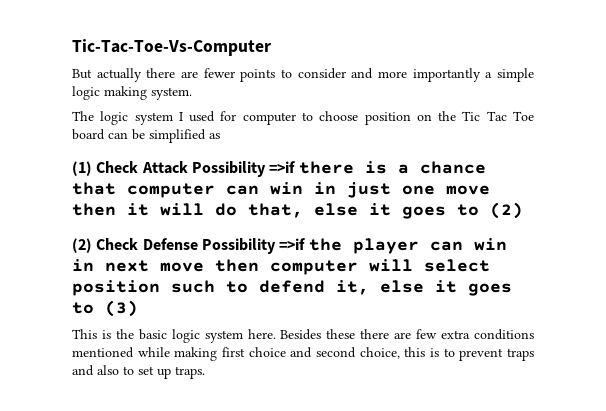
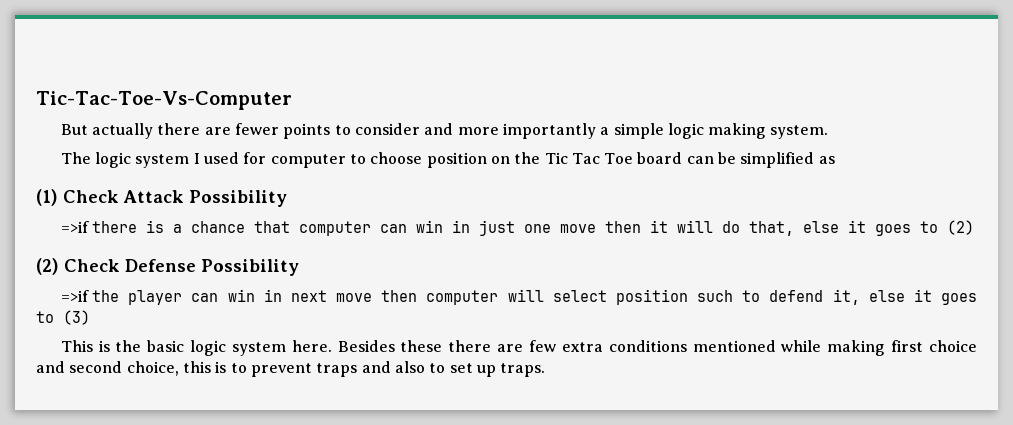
(266, 169) none -> (287, 198) //
(276, 246) none -> (299, 267) //

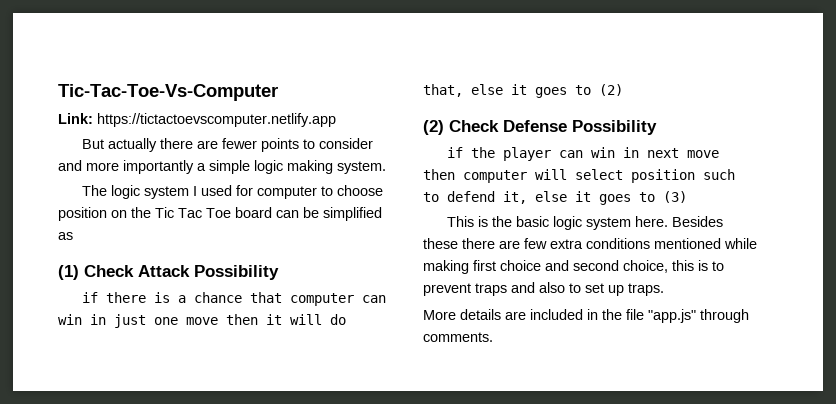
(292, 100) none -> [58,113,336,127] // Link: https://tictactoevscomputer.netlify.app
[60,221,89,233] =>if -> [81,292,98,303] if
[60,290,89,302] =>if -> [446,147,463,158] if
(546, 370) none -> [423,309,749,323] [423,332,493,342] // More details are included in the file "app.js" through comments.

